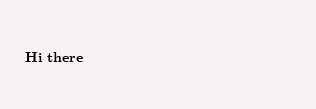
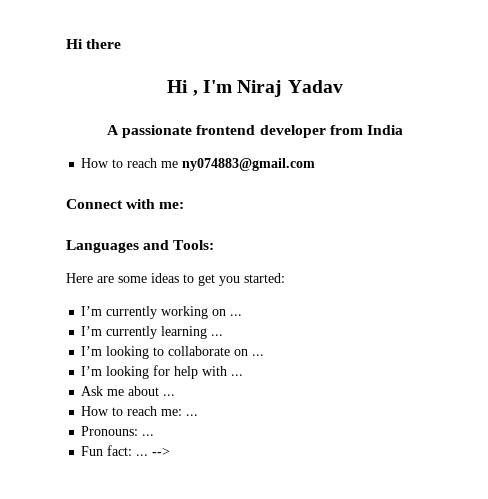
(83, 57) none -> [167,80,343,97] [107,125,403,138] [81,158,316,171] [66,199,185,209] [66,240,215,253] [66,273,285,286] [81,306,243,319] [81,326,224,339] [81,346,265,359] [81,365,244,379] [81,386,176,396] [81,406,199,416] [81,426,155,436] [81,445,171,456] // Hi , I'm Niraj Yadav // A passionate frontend developer from India // How to reach me ny074883@gmail.com // Connect with me: // Languages and Tools: // Here are some ideas to get you started: // I’m currently working on ... // I’m currently learning ... // I’m looking to collaborate on ... // I’m looking for help with ... // Ask me about ... // How to reach me: ... // Pronouns: ... // Fun fact: ... -->

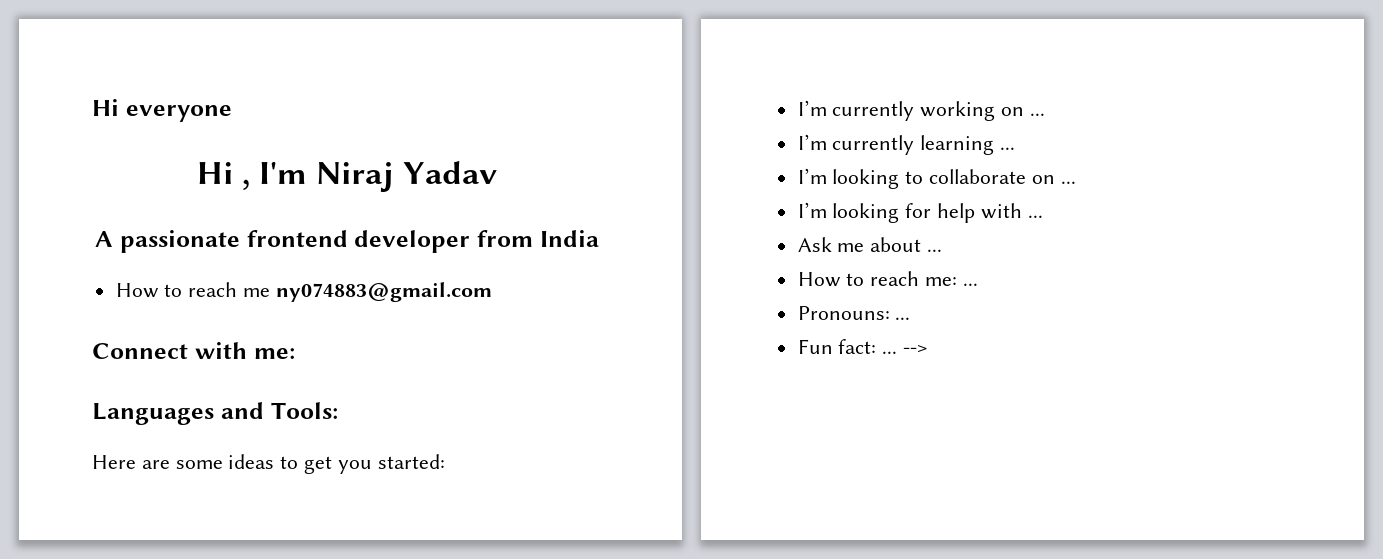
[66,39,122,49] Hi there -> [92,99,232,122] Hi everyone

